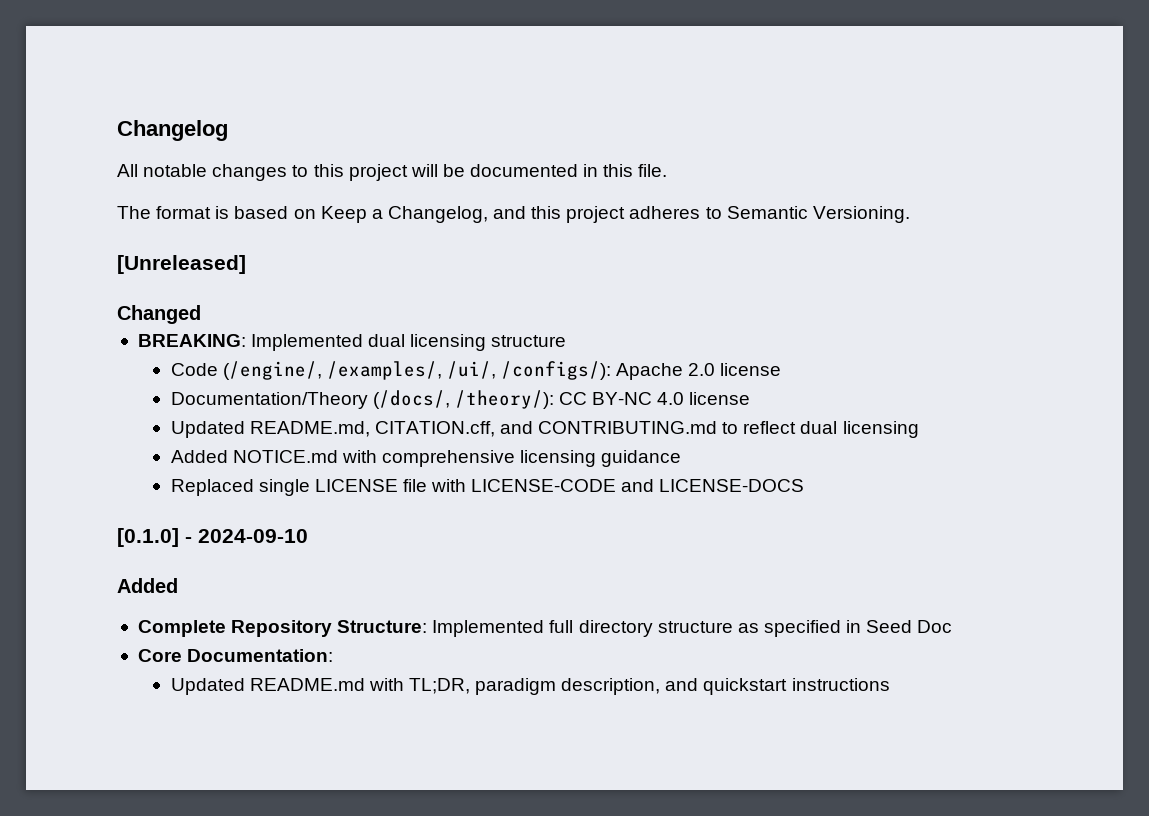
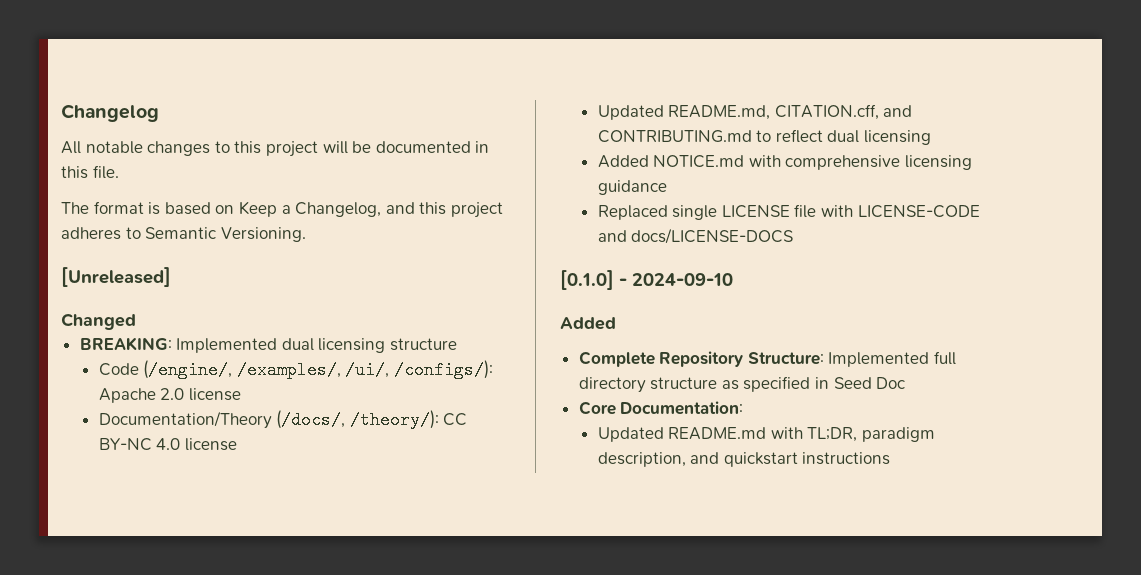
[659,479,805,492] LICENSE-DOCS -> [631,228,794,244] docs/LICENSE-DOCS

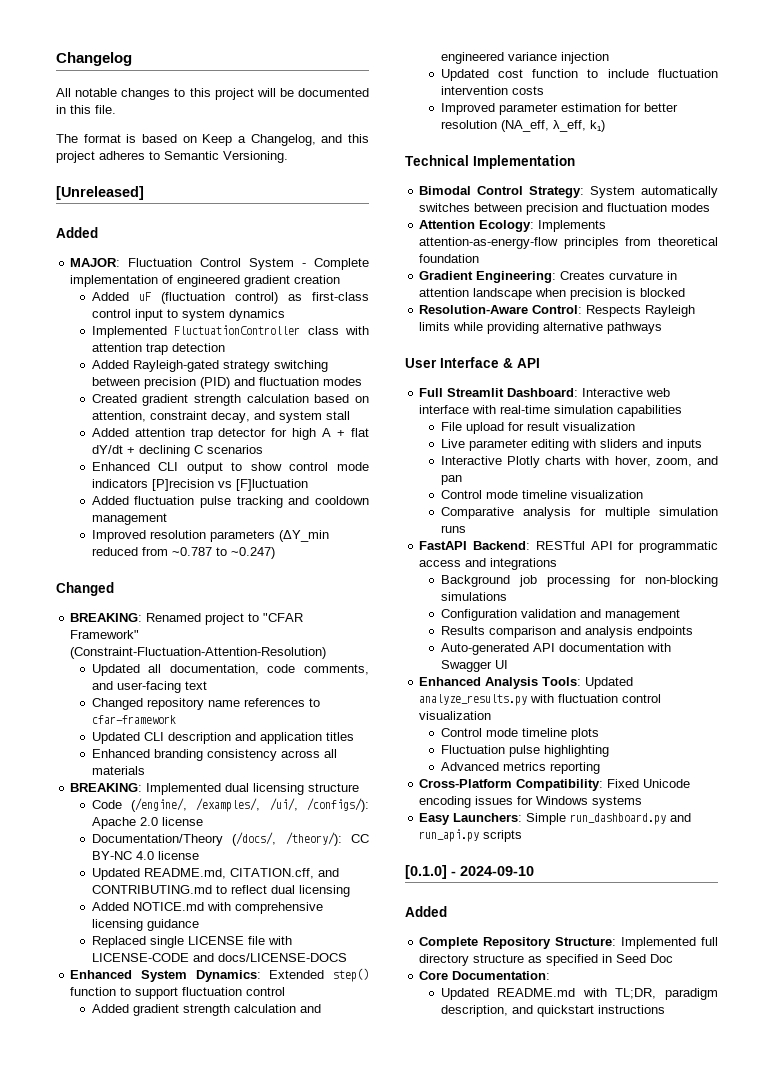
[61,313,136,330] Changed -> [56,227,98,238] [70,258,369,270] [70,275,341,287] [91,292,370,304] [91,309,285,321] [91,325,369,338] [91,343,225,355] [91,360,328,372] [91,377,362,389] [91,394,369,406] [91,411,350,423] [91,428,369,440] [91,445,263,457] [91,462,369,474] [91,479,308,491] [91,496,370,508] [91,513,167,525] [91,530,329,542] [91,547,275,559] [56,582,114,596] [70,613,304,625] [70,630,140,639] [70,647,327,659] [91,664,369,676] [91,681,207,693] [91,698,320,710] [91,715,176,724] [91,732,354,744] [91,749,337,761] [91,766,145,775] Added // MAJOR: Fluctuation Control System - Complete implementation of engineered gradient creation // Added uF (fluctuation control) as first-class control input to system dynamics // Implemented FluctuationController class with attention trap detection // Added Rayleigh-gated strategy switching between precision (PID) and fluctuation modes // Created gradient strength calculation based on attention, constraint decay, and system stall // Added attention trap detector for high A + flat dY/dt + declining C scenarios // Enhanced CLI output to show control mode indicators [P]recision vs [F]luctuation // Added fluctuation pulse tracking and cooldown management // Improved resolution parameters (ΔY_min reduced from ~0.787 to ~0.247) // Changed // BREAKING: Renamed project to "CFAR Framework" (Constraint-Fluctuation-Attention-Resolution) // Updated all documentation, code comments, and user-facing text // Changed repository name references to cfar-framework // Updated CLI description and application titles // Enhanced branding consistency across all materials
(794, 236) none -> [70,968,369,982] [70,987,286,999] [91,1004,321,1016] [440,52,609,64] [440,69,718,81] [440,86,544,95] [440,103,678,115] [440,120,605,132] [405,155,575,169] [419,186,718,198] [419,203,711,215] [419,220,607,232] [419,237,718,249] [419,254,480,263] [419,271,678,283] [419,288,686,300] [419,305,696,317] [419,322,663,334] [405,357,540,368] [419,388,671,397] [419,405,683,417] [440,422,635,434] [440,439,702,451] [440,456,718,468] [440,475,462,485] [440,490,643,499] [440,507,718,519] [440,525,466,533] [419,541,718,553] [419,558,558,570] [440,575,718,587] [440,592,507,601] [440,609,680,621] [440,626,693,638] [440,643,671,655] [440,660,508,672] [419,677,634,689] [419,694,662,706] [419,711,492,720] [440,728,599,740] [440,745,609,757] [440,762,600,774] [419,779,691,791] [419,796,643,808] [419,813,692,825] [419,829,523,842] // Enhanced System Dynamics: Extended step() function to support fluctuation control // Added gradient strength calculation and engineered variance injection // Updated cost function to include fluctuation intervention costs // Improved parameter estimation for better resolution (NA_eff, λ_eff, k₁) // Technical Implementation // Bimodal Control Strategy: System automatically switches between precision and fluctuation modes // Attention Ecology: Implements attention-as-energy-flow principles from theoretical foundation // Gradient Engineering: Creates curvature in attention landscape when precision is blocked // Resolution-Aware Control: Respects Rayleigh limits while providing alternative pathways // User Interface & API // Full Streamlit Dashboard: Interactive web interface with real-time simulation capabilities // File upload for result visualization // Live parameter editing with sliders and inputs // Interactive Plotly charts with hover, zoom, and pan // Control mode timeline visualization // Comparative analysis for multiple simulation runs // FastAPI Backend: RESTful API for programmatic access and integrations // Background job processing for non-blocking simulations // Configuration validation and management // Results comparison and analysis endpoints // Auto-generated API documentation with Swagger UI // Enhanced Analysis Tools: Updated analyze_results.py with fluctuation control visualization // Control mode timeline plots // Fluctuation pulse highlighting // Advanced metrics reporting // Cross-Platform Compatibility: Fixed Unicode encoding issues for Windows systems // Easy Launchers: Simple run_dashboard.py and run_api.py scripts

